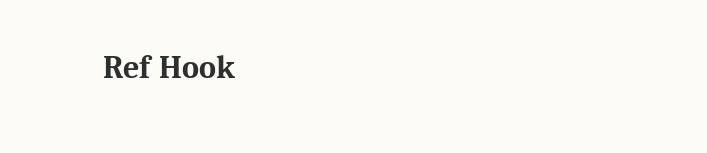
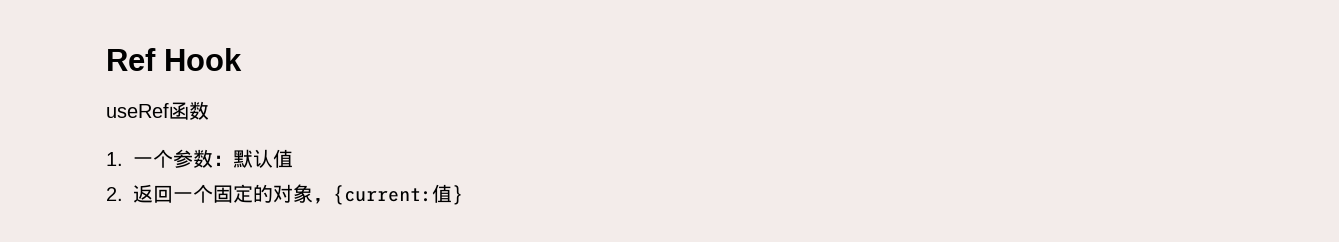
(236, 66) none -> [106,101,209,120] [106,149,293,168] [106,184,463,205] // useRef函数 // 1.一个参数：默认值 // 2.返回一个固定的对象，{current:值}

